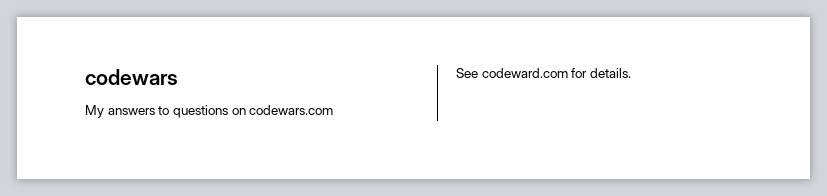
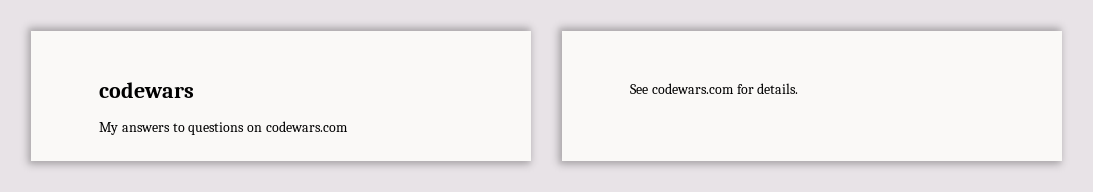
[481,68,568,78] codeward.com -> [651,83,734,94] codewars.com

